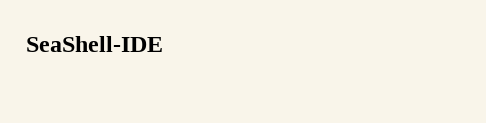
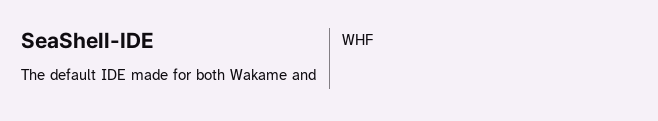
(163, 44) none -> [21,68,316,80] [342,34,373,45] // The default IDE made for both Wakame and WHF

